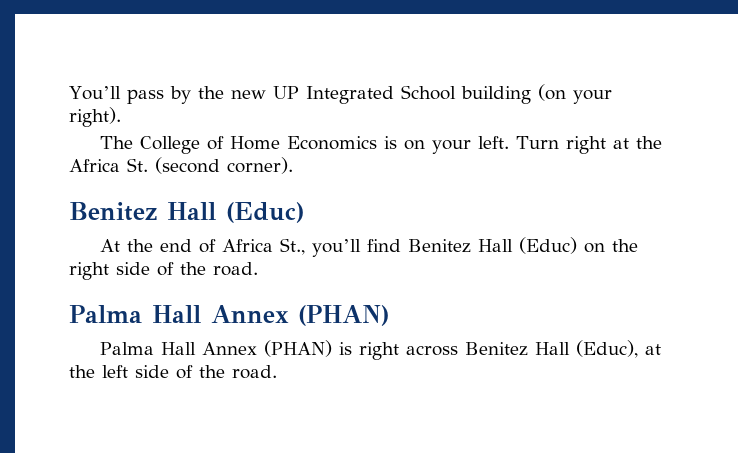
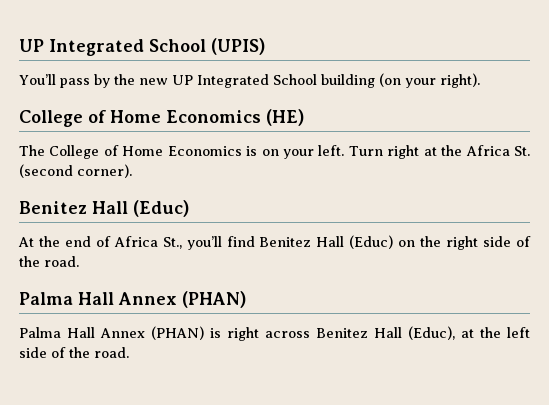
(69, 93) none -> [19,38,265,56] UP Integrated School (UPIS) //
(121, 117) none -> [19,109,304,127] // College of Home Economics (HE)

